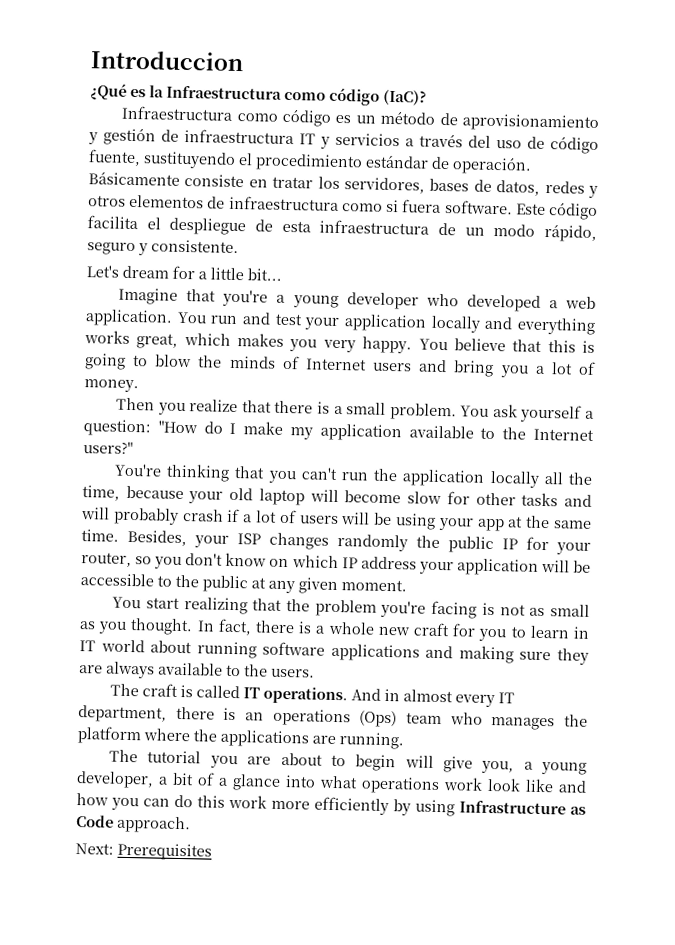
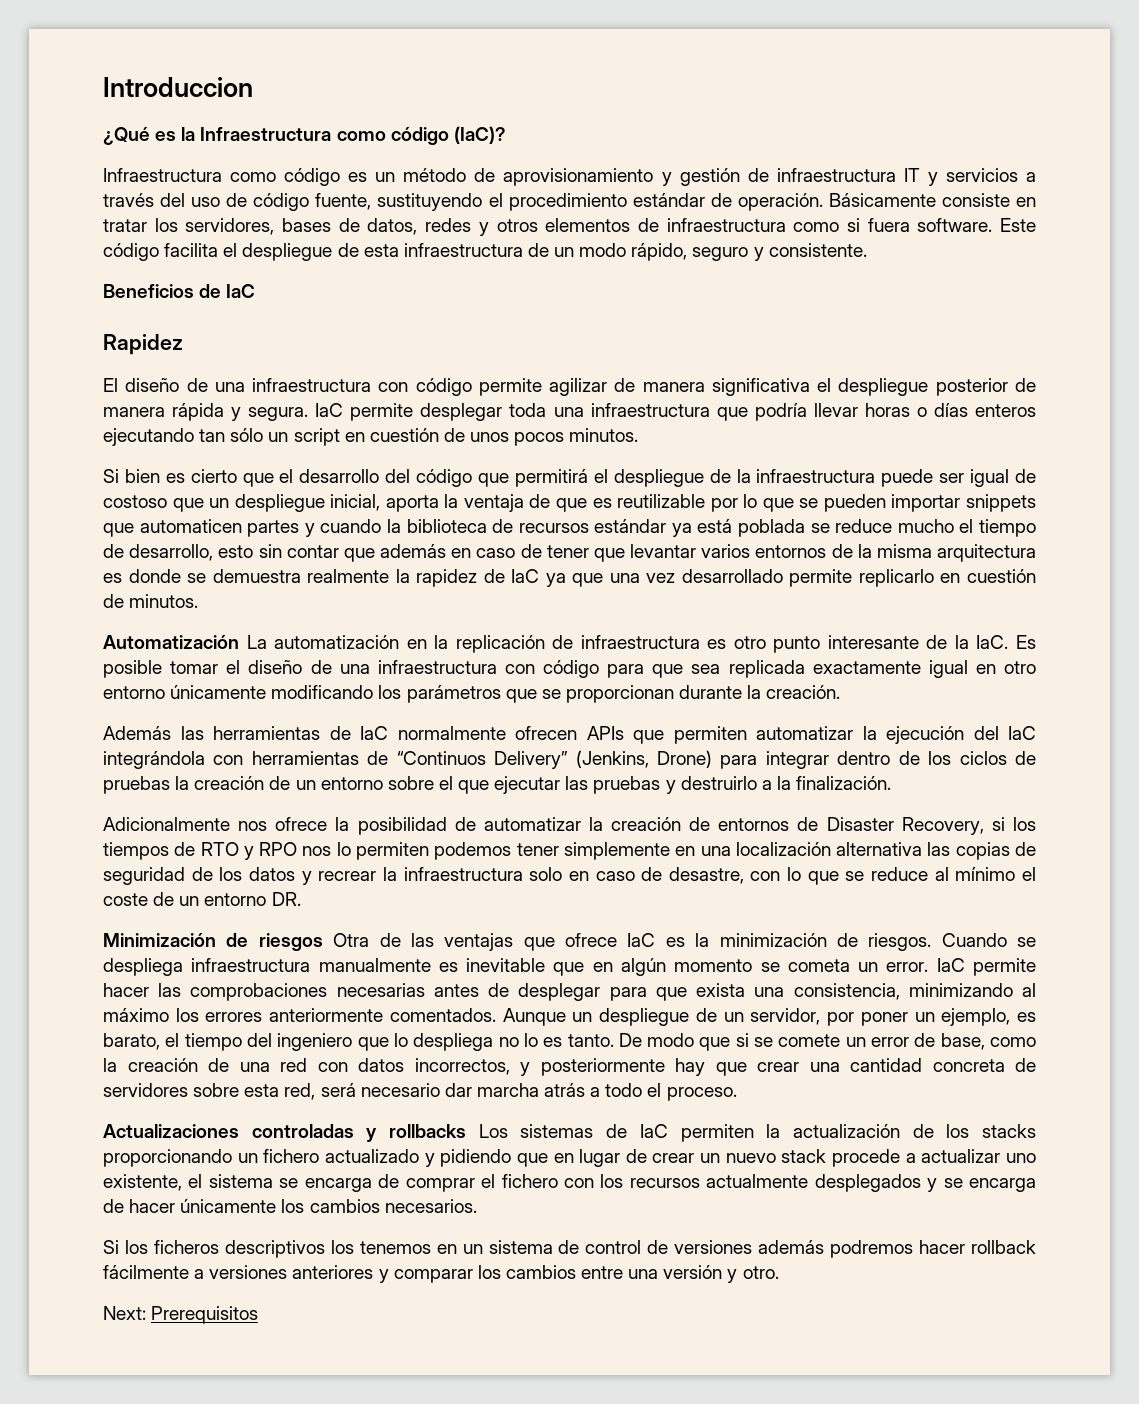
[86,265,282,281] [118,287,596,312] [85,309,596,335] [84,330,596,354] [84,353,596,378] [84,379,139,393] [116,397,594,423] [83,419,595,442] [83,441,133,455] [114,463,593,488] [82,485,592,507] [81,507,593,532] [81,529,591,555] [81,552,591,576] [80,573,407,595] [112,596,591,619] [79,618,590,642] [79,639,589,665] [79,661,315,679] [110,683,516,708] [78,705,588,731] [77,726,404,750] [109,749,588,775] [76,771,587,795] [76,793,586,817] [76,815,191,834] Let's dream for a little bit... // Imagine that you're a young developer who developed a web application. You run and test your application locally and everything works great, which makes you very happy. You believe that this is going to blow the minds of Internet users and bring you a lot of money. // Then you realize that there is a small problem. You ask yourself a question: "How do I make my application available to the Internet users?" // You're thinking that you can't run the application locally all the time, because your old laptop will become slow for other tasks and will probably crash if a lot of users will be using your app at the same time. Besides, your ISP changes randomly the public IP for your router, so you don't know on which IP address your application will be accessible to the public at any given moment. // You start realizing that the problem you're facing is not as small as you thought. In fact, there is a whole new craft for you to learn in IT world about running software applications and making sure they are always available to the users. // The craft is called IT operations. And in almost every IT department, there is an operations (Ops) team who manages the platform where the applications are running. // The tutorial you are about to begin will give you, a young developer, a bit of a glance into what operations work look like and how you can do this work more efficiently by using Infrastructure as Code approach. -> [103,284,256,298] [103,334,183,355] [103,378,1036,396] [103,403,1036,421] [103,428,639,446] [103,469,1037,487] [103,494,1036,512] [103,519,1037,537] [103,544,1036,562] [103,569,1036,587] [103,594,199,608] [103,635,1036,653] [103,660,1036,678] [103,685,841,703] [103,726,1036,744] [103,750,1037,769] [103,776,892,794] [103,817,1036,835] [103,842,1036,860] [103,867,1036,885] [103,892,301,906] [103,933,1036,951] [103,958,1037,976] [103,983,1037,1001] [103,1008,1037,1026] [103,1033,1037,1051] [103,1058,1036,1076] [103,1083,737,1101] [103,1124,1037,1142] [103,1149,1036,1167] [103,1174,1036,1192] [103,1199,477,1213] [103,1240,1036,1258] [103,1265,779,1283] Beneficios de IaC // Rapidez // El diseño de una infraestructura con código permite agilizar de manera significativa el despliegue posterior de manera rápida y segura. IaC permite desplegar toda una infraestructura que podría llevar horas o días enteros ejecutando tan sólo un script en cuestión de unos pocos minutos. // Si bien es cierto que el desarrollo del código que permitirá el despliegue de la infraestructura puede ser igual de costoso que un despliegue inicial, aporta la ventaja de que es reutilizable por lo que se pueden importar snippets que automaticen partes y cuando la biblioteca de recursos estándar ya está poblada se reduce mucho el tiempo de desarrollo, esto sin contar que además en caso de tener que levantar varios entornos de la misma arquitectura es donde se demuestra realmente la rapidez de IaC ya que una vez desarrollado permite replicarlo en cuestión de minutos. // Automatización La automatización en la replicación de infraestructura es otro punto interesante de la IaC. Es posible tomar el diseño de una infraestructura con código para que sea replicada exactamente igual en otro entorno únicamente modificando los parámetros que se proporcionan durante la creación. // Además las herramientas de IaC normalmente ofrecen APIs que permiten automatizar la ejecución del IaC integrándola con herramientas de “Continuos Delivery” (Jenkins, Drone) para integrar dentro de los ciclos de pruebas la creación de un entorno sobre el que ejecutar las pruebas y destruirlo a la finalización. // Adicionalmente nos ofrece la posibilidad de automatizar la creación de entornos de Disaster Recovery, si los tiempos de RTO y RPO nos lo permiten podemos tener simplemente en una localización alternativa las copias de seguridad de los datos y recrear la infraestructura solo en caso de desastre, con lo que se reduce al mínimo el coste de un entorno DR. // Minimización de riesgos Otra de las ventajas que ofrece IaC es la minimización de riesgos. Cuando se despliega infraestructura manualmente es inevitable que en algún momento se cometa un error. IaC permite hacer las comprobaciones necesarias antes de desplegar para que exista una consistencia, minimizando al máximo los errores anteriormente comentados. Aunque un despliegue de un servidor, por poner un ejemplo, es barato, el tiempo del ingeniero que lo despliega no lo es tanto. De modo que si se comete un error de base, como la creación de una red con datos incorrectos, y posteriormente hay que crear una cantidad concreta de servidores sobre esta red, será necesario dar marcha atrás a todo el proceso. // Actualizaciones controladas y rollbacks Los sistemas de IaC permiten la actualización de los stacks proporcionando un fichero actualizado y pidiendo que en lugar de crear un nuevo stack procede a actualizar uno existente, el sistema se encarga de comprar el fichero con los recursos actualmente desplegados y se encarga de hacer únicamente los cambios necesarios. // Si los ficheros descriptivos los tenemos en un sistema de control de versiones además podremos hacer rollback fácilmente a versiones anteriores y comparar los cambios entre una versión y otro.
[117,842,212,861] Prerequisites -> [151,1306,259,1324] Prerequisitos

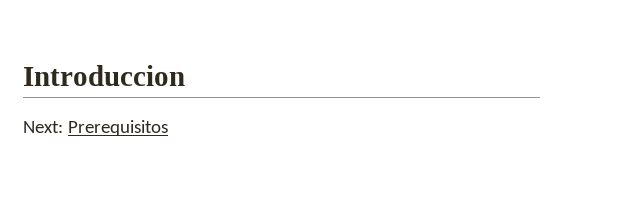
[103,126,506,145] [103,168,1037,186] [103,193,1036,211] [103,218,1036,236] [103,243,867,261] [103,284,256,298] [103,334,183,355] [103,378,1036,396] [103,403,1036,421] [103,428,639,446] [103,469,1037,487] [103,494,1036,512] [103,519,1037,537] [103,544,1036,562] [103,569,1036,587] [103,594,199,608] [103,635,1036,653] [103,660,1036,678] [103,685,841,703] [103,726,1036,744] [103,750,1037,769] [103,776,892,794] [103,817,1036,835] [103,842,1036,860] [103,867,1036,885] [103,892,301,906] [103,933,1036,951] [103,958,1037,976] [103,983,1037,1001] [103,1008,1037,1026] [103,1033,1037,1051] [103,1058,1036,1076] [103,1083,737,1101] [103,1124,1037,1142] [103,1149,1036,1167] [103,1174,1036,1192] [103,1199,477,1213] [103,1240,1036,1258] [103,1265,779,1283] // ¿Qué es la Infraestructura como código (IaC)? // Infraestructura como código es un método de aprovisionamiento y gestión de infraestructura IT y servicios a través del uso de código fuente, sustituyendo el procedimiento estándar de operación. Básicamente consiste en tratar los servidores, bases de datos, redes y otros elementos de infraestructura como si fuera software. Este código facilita el despliegue de esta infraestructura de un modo rápido, seguro y consistente. // Beneficios de IaC // Rapidez // El diseño de una infraestructura con código permite agilizar de manera significativa el despliegue posterior de manera rápida y segura. IaC permite desplegar toda una infraestructura que podría llevar horas o días enteros ejecutando tan sólo un script en cuestión de unos pocos minutos. // Si bien es cierto que el desarrollo del código que permitirá el despliegue de la infraestructura puede ser igual de costoso que un despliegue inicial, aporta la ventaja de que es reutilizable por lo que se pueden importar snippets que automaticen partes y cuando la biblioteca de recursos estándar ya está poblada se reduce mucho el tiempo de desarrollo, esto sin contar que además en caso de tener que levantar varios entornos de la misma arquitectura es donde se demuestra realmente la rapidez de IaC ya que una vez desarrollado permite replicarlo en cuestión de minutos. // Automatización La automatización en la replicación de infraestructura es otro punto interesante de la IaC. Es posible tomar el diseño de una infraestructura con código para que sea replicada exactamente igual en otro entorno únicamente modificando los parámetros que se proporcionan durante la creación. // Además las herramientas de IaC normalmente ofrecen APIs que permiten automatizar la ejecución del IaC integrándola con herramientas de “Continuos Delivery” (Jenkins, Drone) para integrar dentro de los ciclos de pruebas la creación de un entorno sobre el que ejecutar las pruebas y destruirlo a la finalización. // Adicionalmente nos ofrece la posibilidad de automatizar la creación de entornos de Disaster Recovery, si los tiempos de RTO y RPO nos lo permiten podemos tener simplemente en una localización alternativa las copias de seguridad de los datos y recrear la infraestructura solo en caso de desastre, con lo que se reduce al mínimo el coste de un entorno DR. // Minimización de riesgos Otra de las ventajas que ofrece IaC es la minimización de riesgos. Cuando se despliega infraestructura manualmente es inevitable que en algún momento se cometa un error. IaC permite hacer las comprobaciones necesarias antes de desplegar para que exista una consistencia, minimizando al máximo los errores anteriormente comentados. Aunque un despliegue de un servidor, por poner un ejemplo, es barato, el tiempo del ingeniero que lo despliega no lo es tanto. De modo que si se comete un error de base, como la creación de una red con datos incorrectos, y posteriormente hay que crear una cantidad concreta de servidores sobre esta red, será necesario dar marcha atrás a todo el proceso. // Actualizaciones controladas y rollbacks Los sistemas de IaC permiten la actualización de los stacks proporcionando un fichero actualizado y pidiendo que en lugar de crear un nuevo stack procede a actualizar uno existente, el sistema se encarga de comprar el fichero con los recursos actualmente desplegados y se encarga de hacer únicamente los cambios necesarios. // Si los ficheros descriptivos los tenemos en un sistema de control de versiones además podremos hacer rollback fácilmente a versiones anteriores y comparar los cambios entre una versión y otro. -> (185, 75) none

